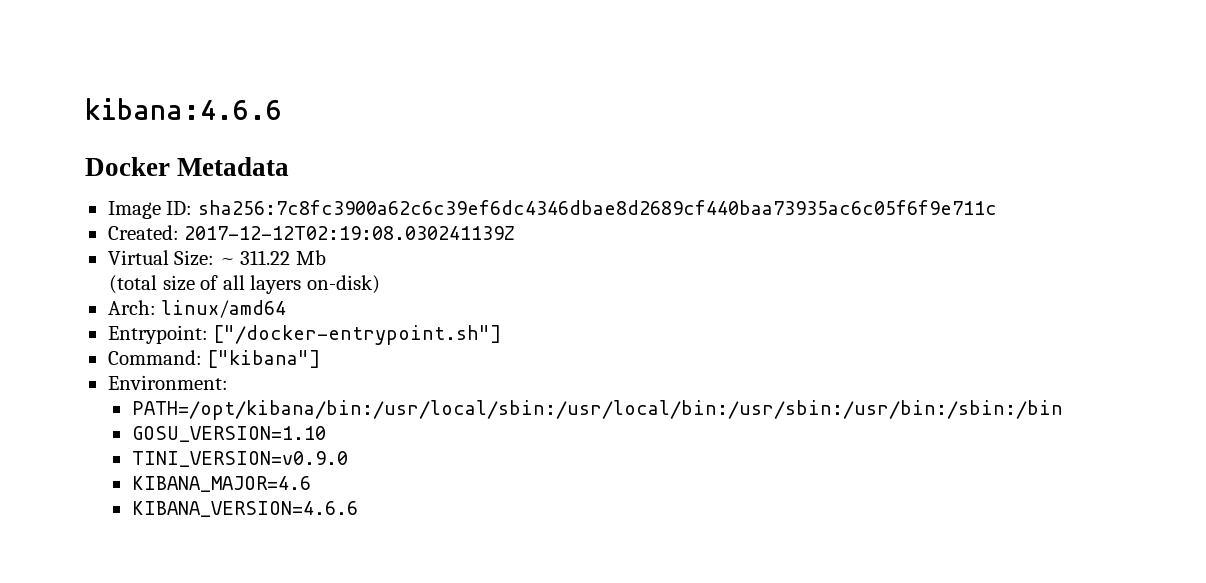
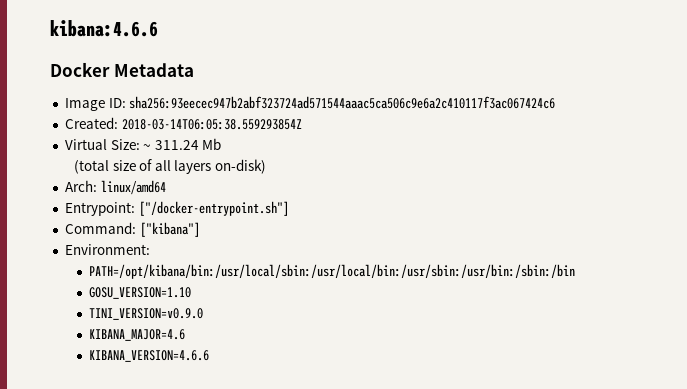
[197,200,997,215] sha256:7c8fc3900a62c6c39ef6dc4346dbae8d2689cf440baa73935ac6c05f6f9e711c -> [129,96,556,109] sha256:93eecec947b2abf323724ad571544aaac5ca506c9e6a2c410117f3ac067424c6
[184,226,516,240] 2017-12-12T02:19:08.030241139Z -> [121,119,302,130] 2018-03-14T06:05:38.559293854Z
[240,250,291,265] 311.22 -> [154,140,199,150] 311.24

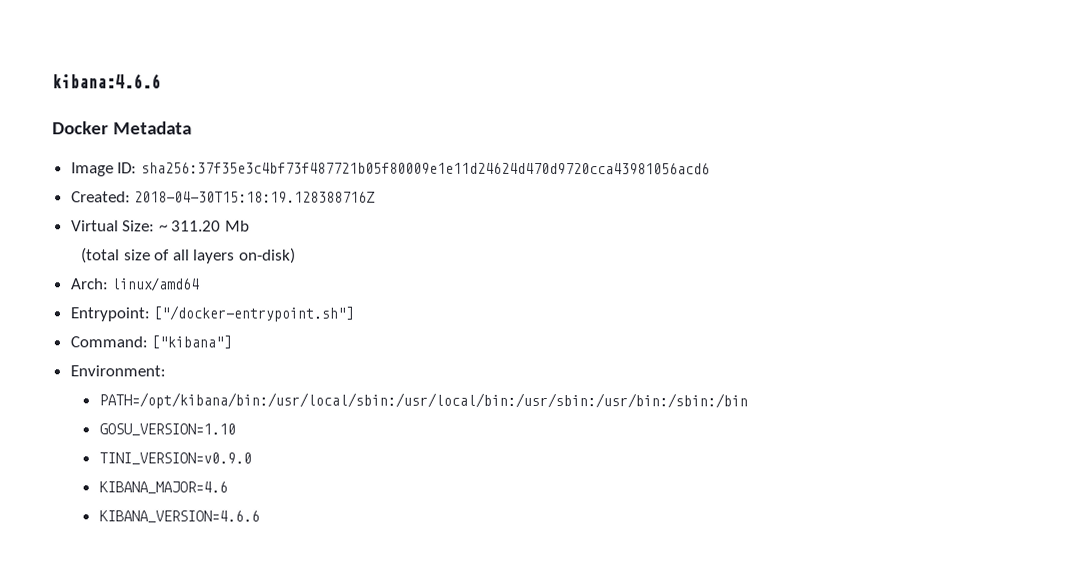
[129,96,556,109] sha256:93eecec947b2abf323724ad571544aaac5ca506c9e6a2c410117f3ac067424c6 -> [140,162,710,175] sha256:37f35e3c4bf73f487721b05f80009e1e11d24624d470d9720cca43981056acd6
[121,119,302,130] 2018-03-14T06:05:38.559293854Z -> [134,191,377,203] 2018-04-30T15:18:19.128388716Z
[154,140,199,150] 311.24 -> [171,220,222,232] 311.20

